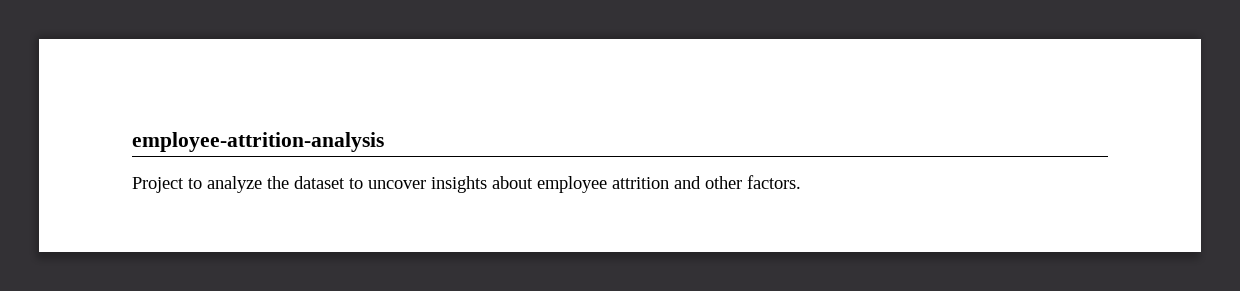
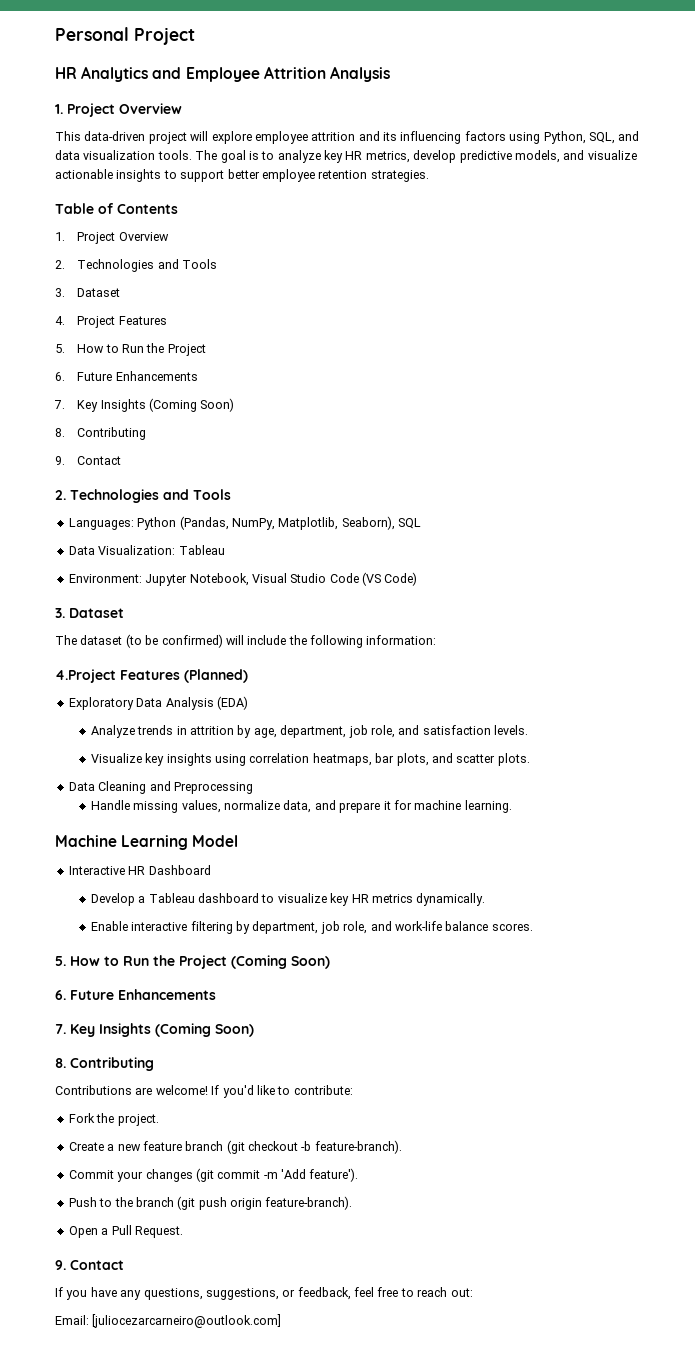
[132,132,384,152] [132,175,801,193] employee-attrition-analysis // Project to analyze the dataset to uncover insights about employee attrition and other factors. -> [55,27,195,45] [55,66,390,82] [55,103,182,117] [55,131,640,144] [55,150,637,163] [55,169,429,182] [55,203,178,214] [55,232,169,244] [55,259,217,272] [55,288,121,297] [55,316,167,328] [55,343,206,356] [55,371,198,381] [54,398,235,412] [55,427,147,440] [55,456,122,465] [55,489,231,503] [68,516,421,530] [68,545,225,555] [68,572,418,586] [55,608,124,618] [55,634,437,648] [55,669,248,683] [68,696,248,710] [90,725,529,738] [90,753,530,766] [68,781,253,794] [90,800,512,813] [55,835,239,850] [68,865,211,875] [90,893,486,906] [90,921,533,934] [55,955,330,969] [55,989,216,1000] [55,1023,254,1037] [55,1057,154,1071] [55,1085,353,1098] [68,1113,159,1126] [68,1140,402,1154] [68,1168,359,1182] [68,1196,353,1210] [68,1225,183,1238] [55,1260,124,1270] [55,1287,473,1300] [55,1314,282,1328] Personal Project // HR Analytics and Employee Attrition Analysis // 1. Project Overview // This data-driven project will explore employee attrition and its influencing factors using Python, SQL, and data visualization tools. The goal is to analyze key HR metrics, develop predictive models, and visualize actionable insights to support better employee retention strategies. // Table of Contents // 1. Project Overview // 2. Technologies and Tools // 3. Dataset // 4. Project Features // 5. How to Run the Project // 6. Future Enhancements // 7. Key Insights (Coming Soon) // 8. Contributing // 9. Contact // 2. Technologies and Tools // Languages: Python (Pandas, NumPy, Matplotlib, Seaborn), SQL // Data Visualization: Tableau // Environment: Jupyter Notebook, Visual Studio Code (VS Code) // 3. Dataset // The dataset (to be confirmed) will include the following information: // 4.Project Features (Planned) // Exploratory Data Analysis (EDA) // Analyze trends in attrition by age, department, job role, and satisfaction levels. // Visualize key insights using correlation heatmaps, bar plots, and scatter plots. // Data Cleaning and Preprocessing // Handle missing values, normalize data, and prepare it for machine learning. // Machine Learning Model // Interactive HR Dashboard // Develop a Tableau dashboard to visualize key HR metrics dynamically. // Enable interactive filtering by department, job role, and work-life balance scores. // 5. How to Run the Project (Coming Soon) // 6. Future Enhancements // 7. Key Insights (Coming Soon) // 8. Contributing // Contributions are welcome! If you'd like to contribute: // Fork the project. // Create a new feature branch (git checkout -b feature-branch). // Commit your changes (git commit -m 'Add feature'). // Push to the branch (git push origin feature-branch). // Open a Pull Request. // 9. Contact // If you have any questions, suggestions, or feedback, feel free to reach out: // Email: [juliocezarcarneiro@outlook.com]

